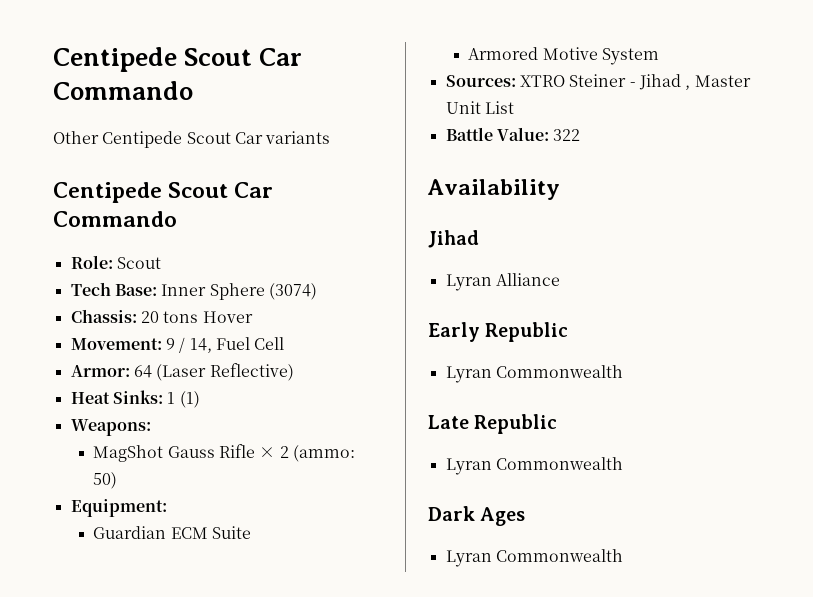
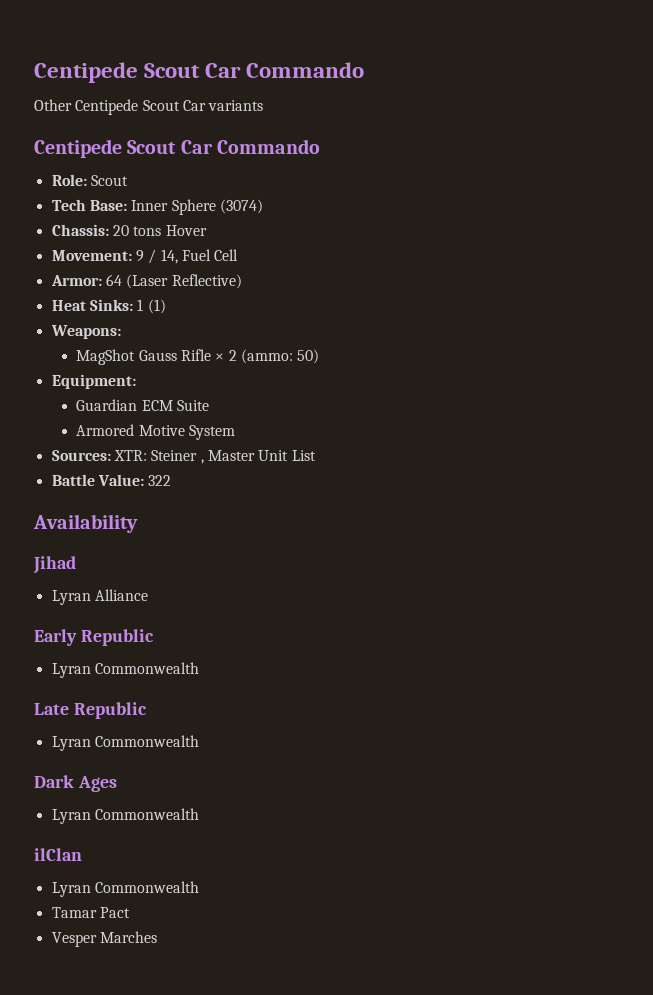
[519,74,681,90] XTRO Steiner - Jihad -> [113,450,198,461] XTR: Steiner
(623, 555) none -> [34,848,82,861] [51,881,199,897] [51,907,130,918] [51,931,157,947] // ilClan // Lyran Commonwealth // Tamar Pact // Vesper Marches

